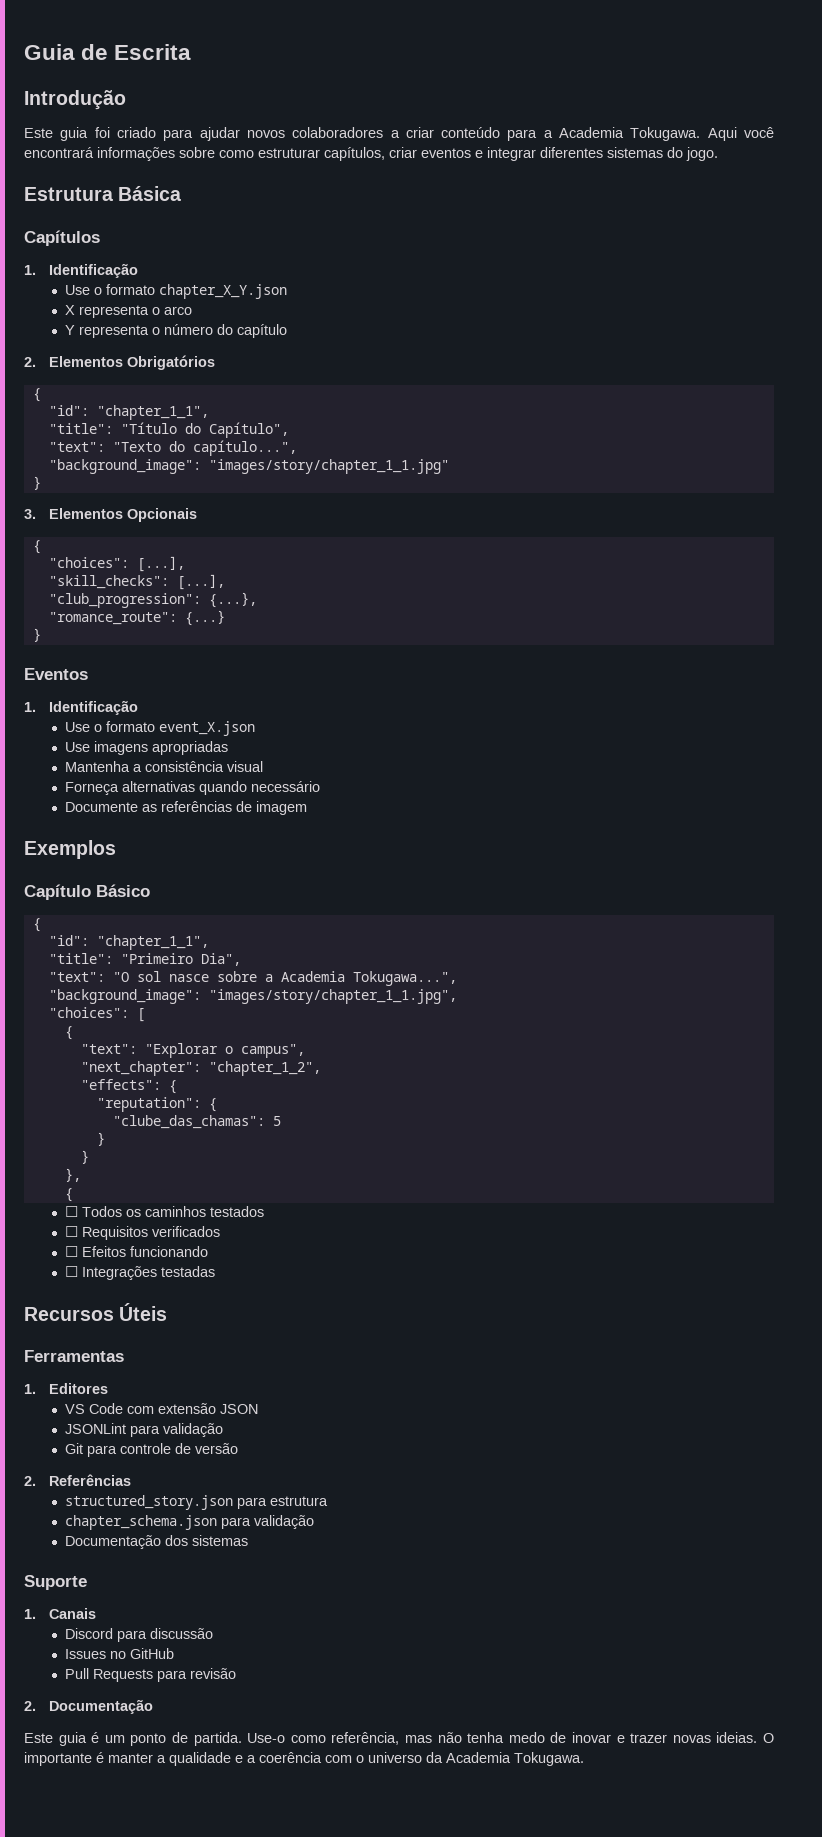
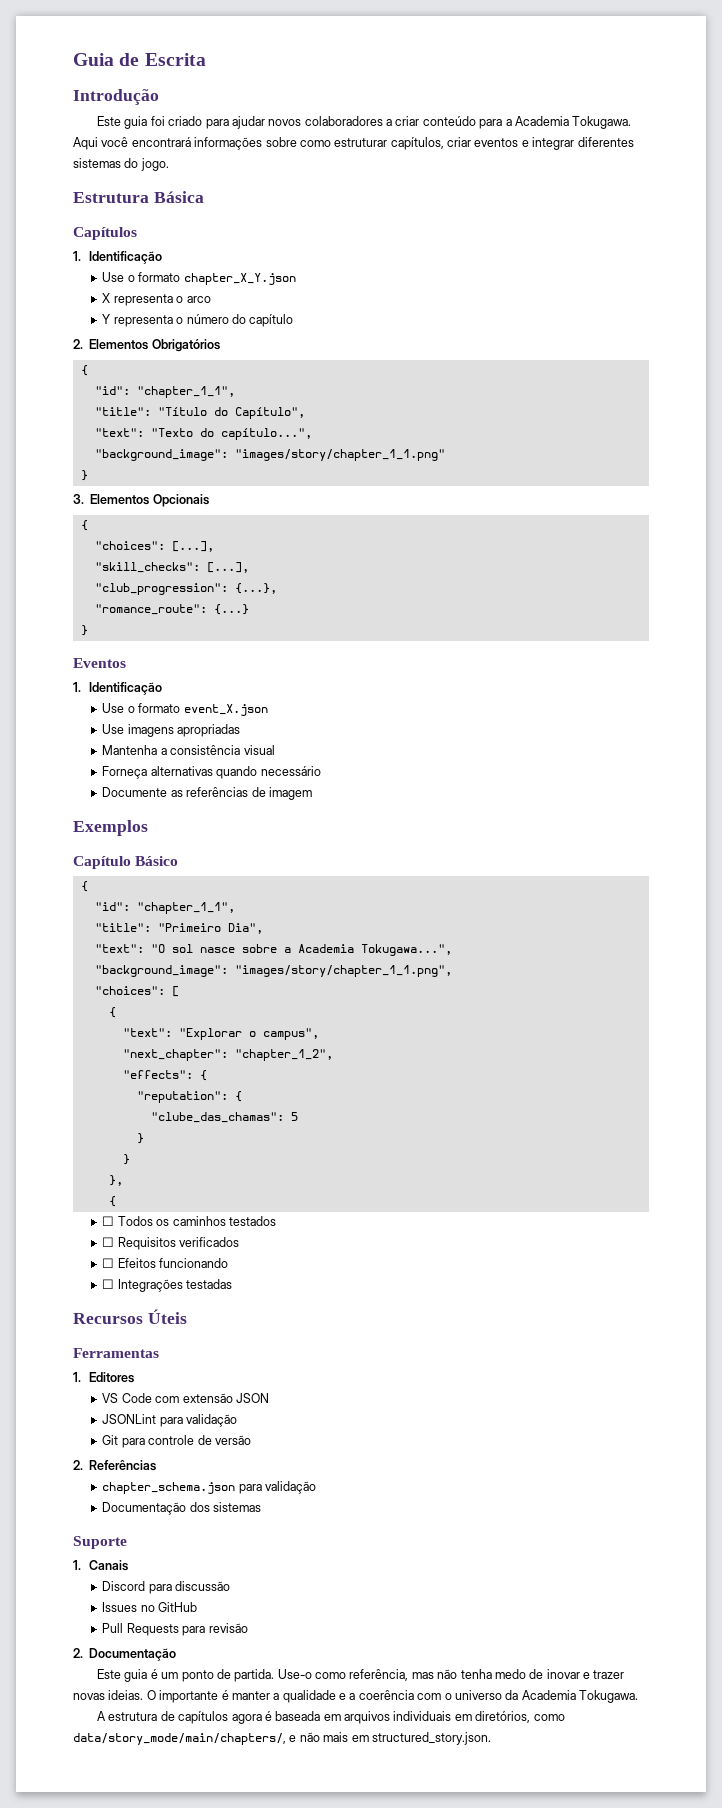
[208,459,449,474] "images/story/chapter_1_1.jpg" -> [234,449,445,461] "images/story/chapter_1_1.png"
[208,989,457,1004] "images/story/chapter_1_1.jpg", -> [234,965,452,977] "images/story/chapter_1_1.png",
[64,1495,328,1510] // structured_story.json para estrutura -> (157, 1465) none
(584, 1759) none -> [97,1711,565,1724] [73,1732,491,1745] // A estrutura de capítulos agora é baseada em arquivos individuais em diretórios, como data/story_mode/main/chapters/, e não mais em structured_story.json.

